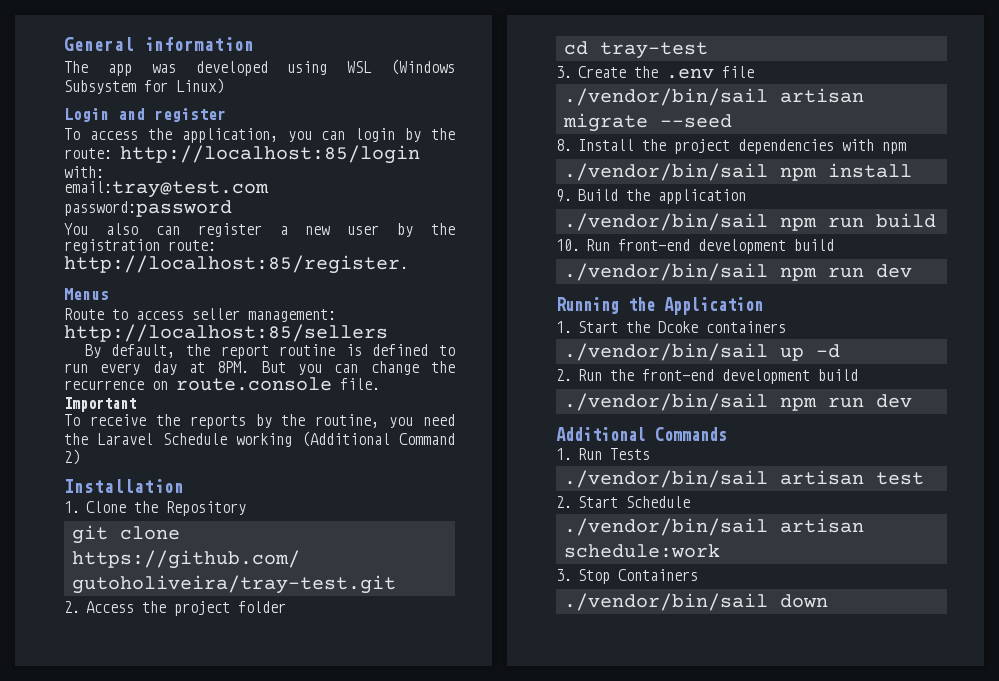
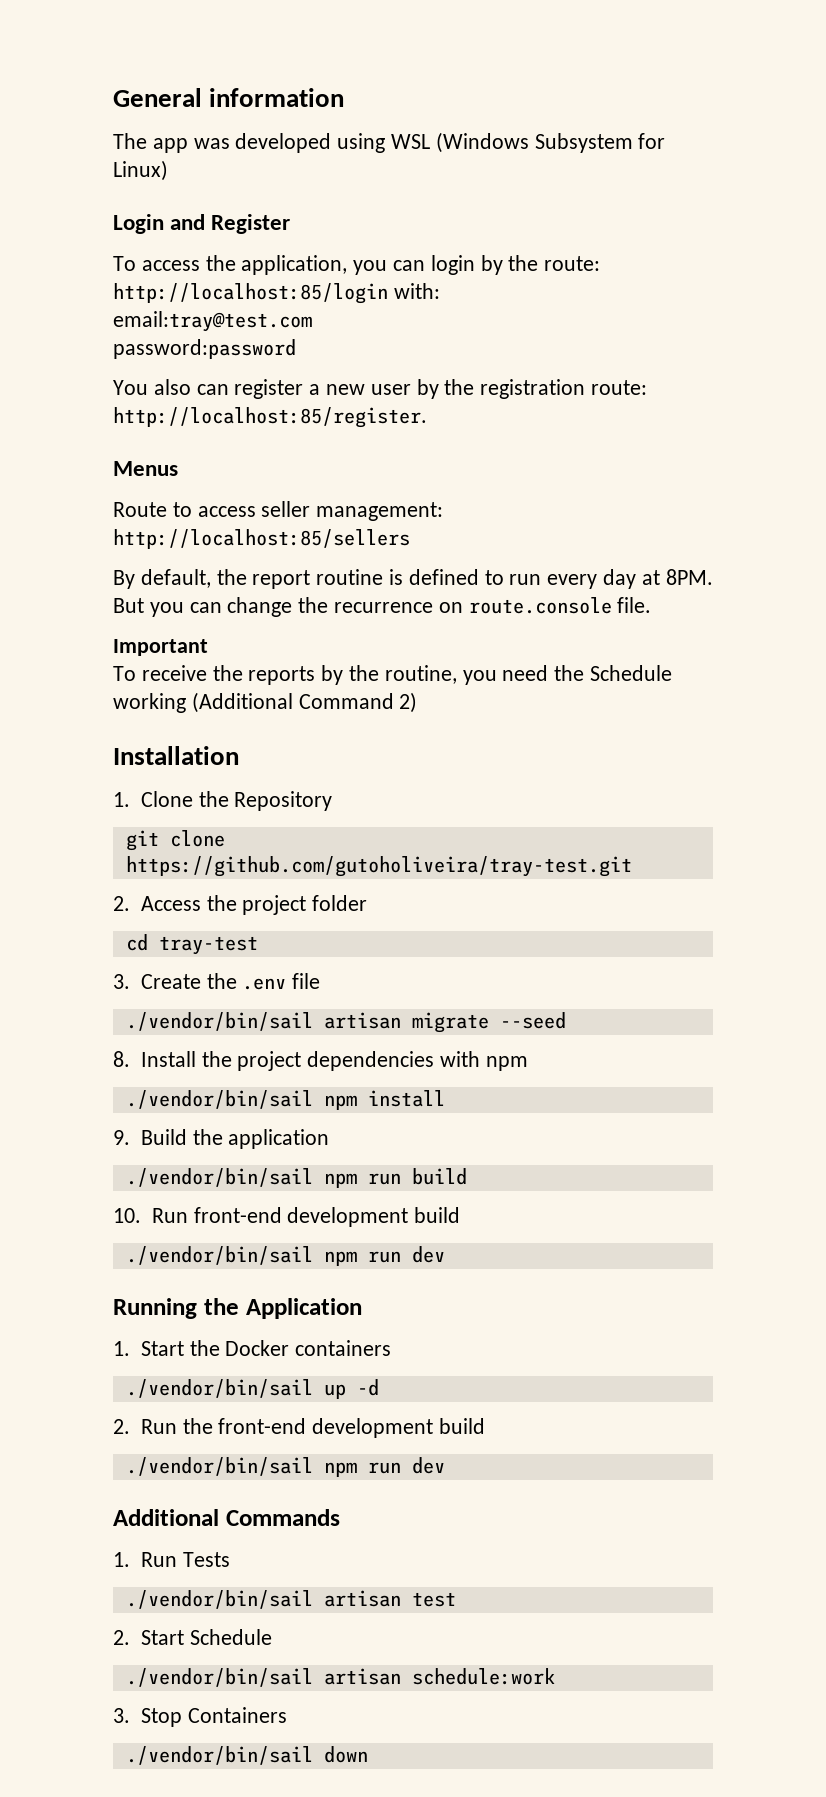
[154,108,226,122] register -> [211,214,291,234] Register
[97,433,154,445] Laravel -> (585, 673) none
[658,321,699,333] Dcoke -> [225,1340,290,1356] Docker

